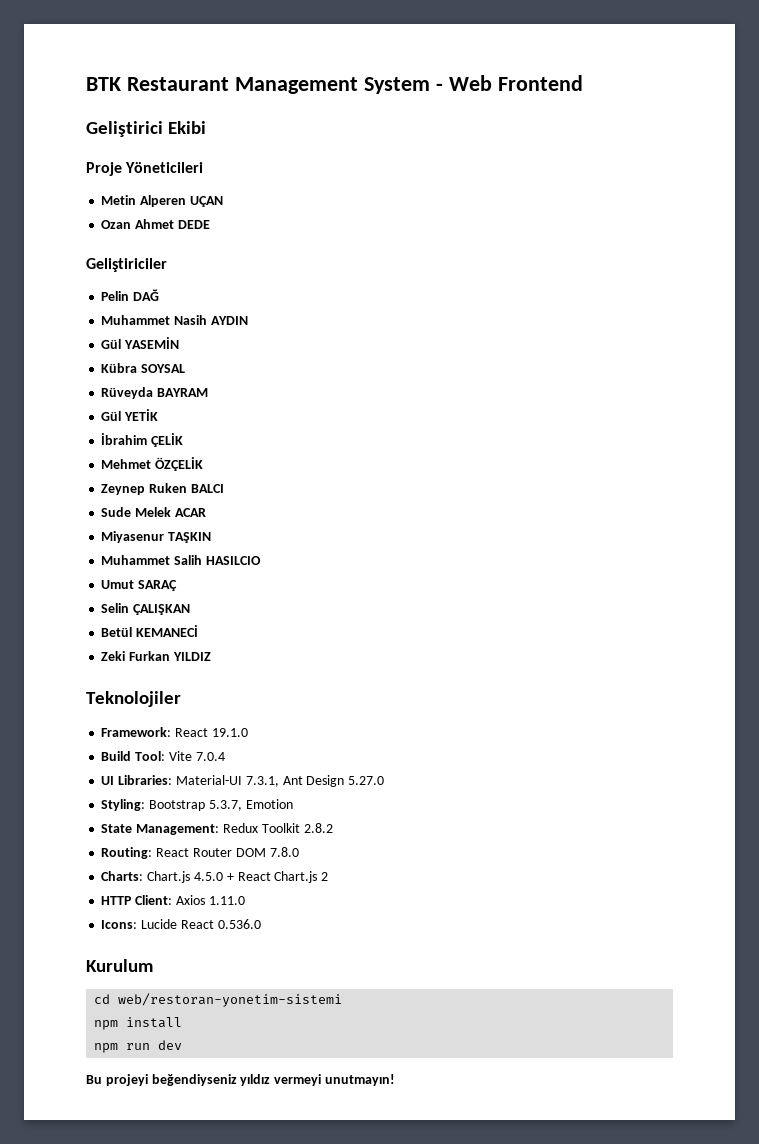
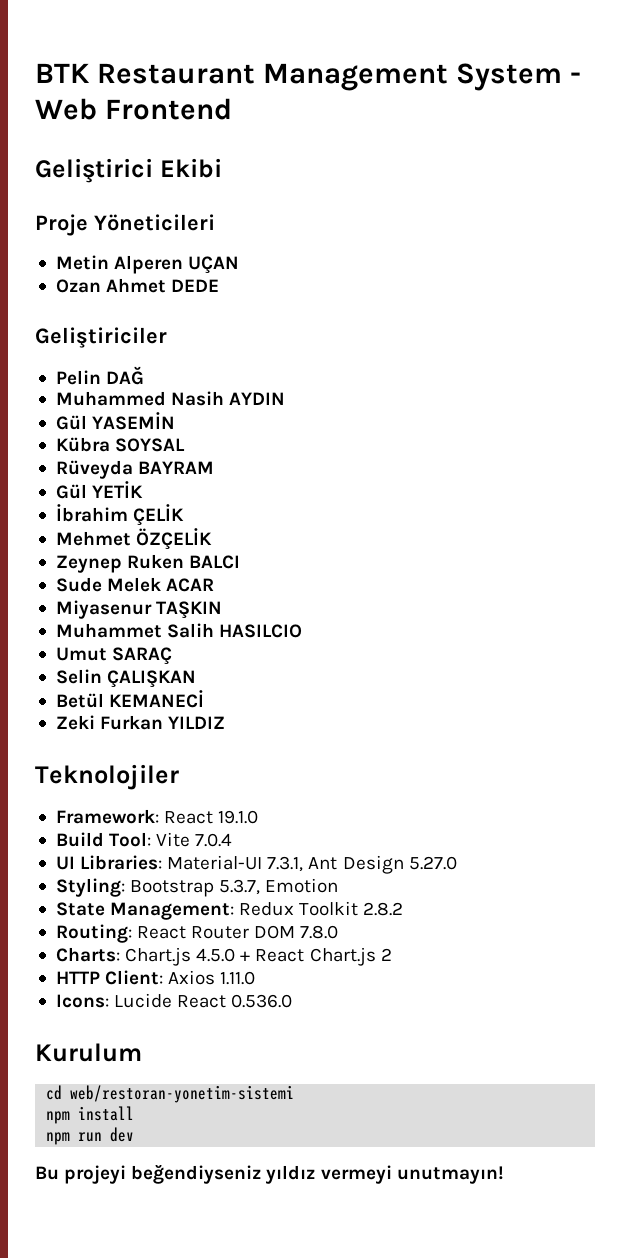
[101,315,171,325] Muhammet -> [55,391,166,406] Muhammed

